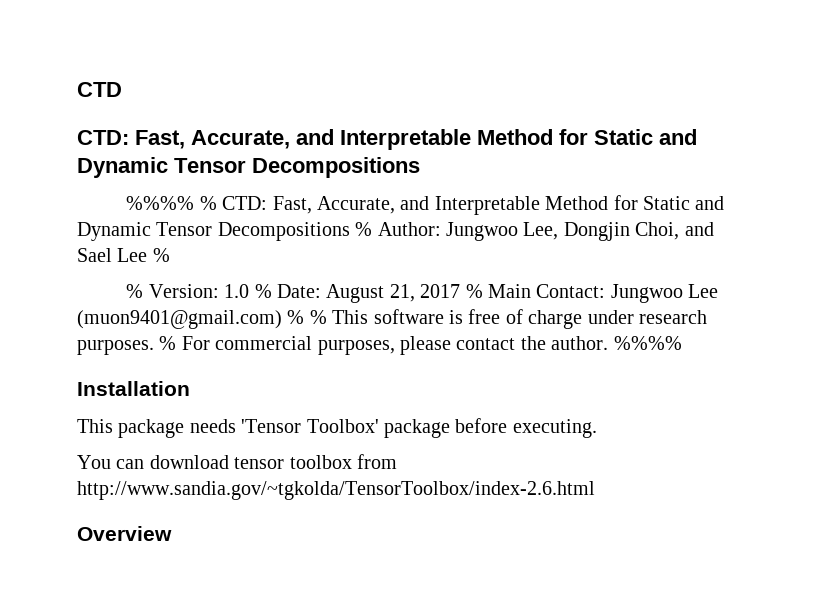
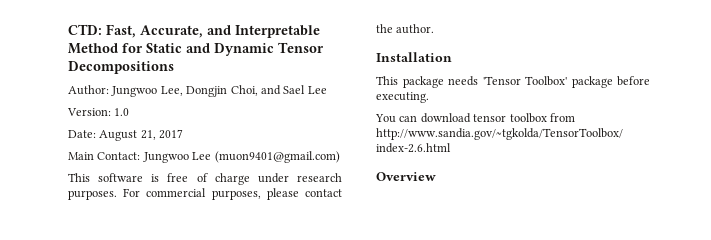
[77,82,122,97] CTD // -> (68, 29) none
[126,195,725,215] [77,222,373,241] %%%% % CTD: Fast, Accurate, and Interpretable Method for Static and Dynamic Tensor Decompositions % -> (174, 67) none
[152,248,170,262] [126,284,144,298] % // % -> (327, 90) //
[254,284,272,298] % -> (130, 112) //
[465,284,483,298] % -> (184, 134) //
[287,310,327,324] % % -> (340, 157) //
[159,336,177,350] % -> (117, 195) none
[613,336,682,350] %%%% -> (435, 29) none

